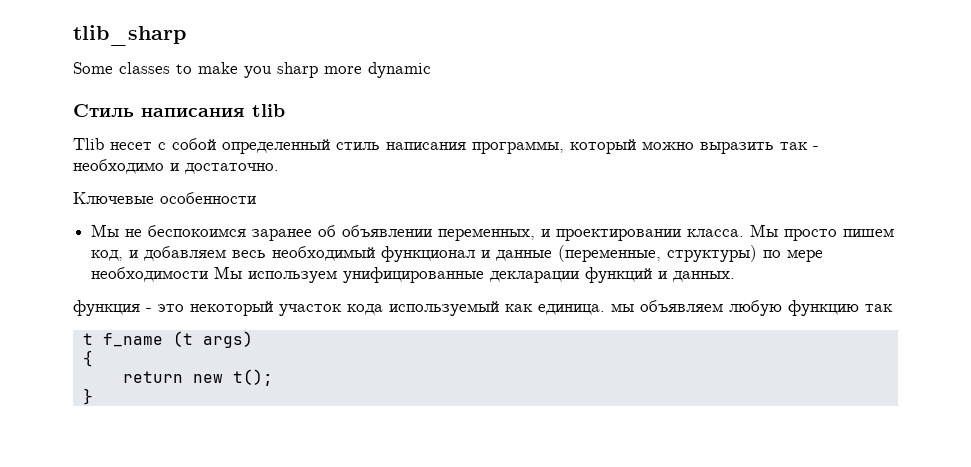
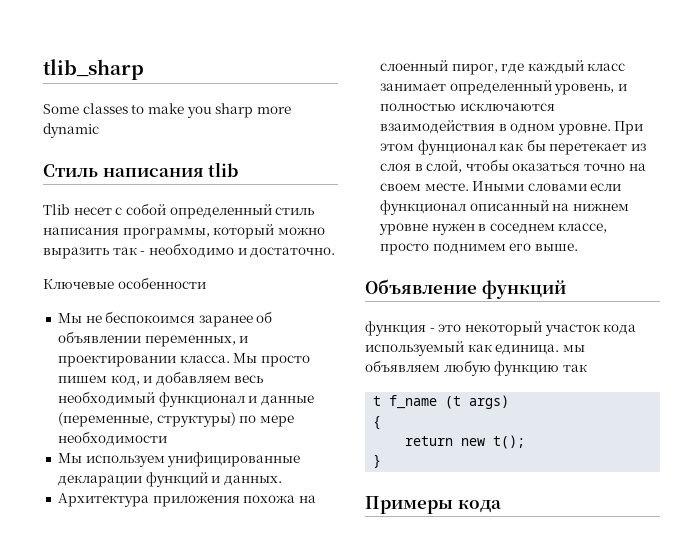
(209, 274) none -> (167, 438) //
(736, 276) none -> [57,493,316,507] [379,60,626,75] [379,80,627,95] [379,103,555,111] [379,120,644,135] [379,139,647,155] [379,159,646,173] [379,181,622,191] [379,200,629,215] [378,223,608,235] [379,243,578,255] [365,279,566,299] // Архитектура приложения похожа на слоенный пирог, где каждый класс занимает определенный уровень, и полностью исключаются взаимодействия в одном уровне. При этом фунционал как бы перетекает из слоя в слой, чтобы оказаться точно на своем месте. Иными словами если функционал описанный на нижнем уровне нужен в соседнем классе, просто поднимем его выше. // Объявление функций
(93, 396) none -> [365,496,501,514] // Примеры кода

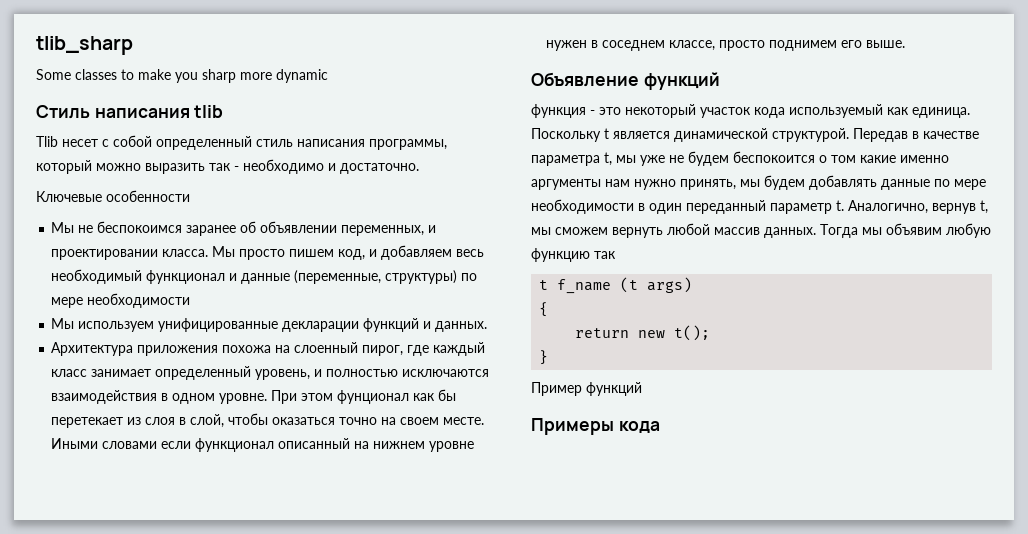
[562,345,585,352] [365,360,440,372] мы объявляем -> [531,128,979,142] [531,151,949,166] [531,175,986,190] [531,199,988,214] [531,223,942,238] Поскольку t является динамической структурой. Передав в качестве параметра t, мы уже не будем беспокоится о том какие именно аргументы нам нужно принять, мы будем добавлять данные по мере необходимости в один переданный параметр t. Аналогично, вернув t, мы сможем вернуть любой массив данных. Тогда мы объявим
(382, 461) none -> [531,382,642,396] // Пример функций

